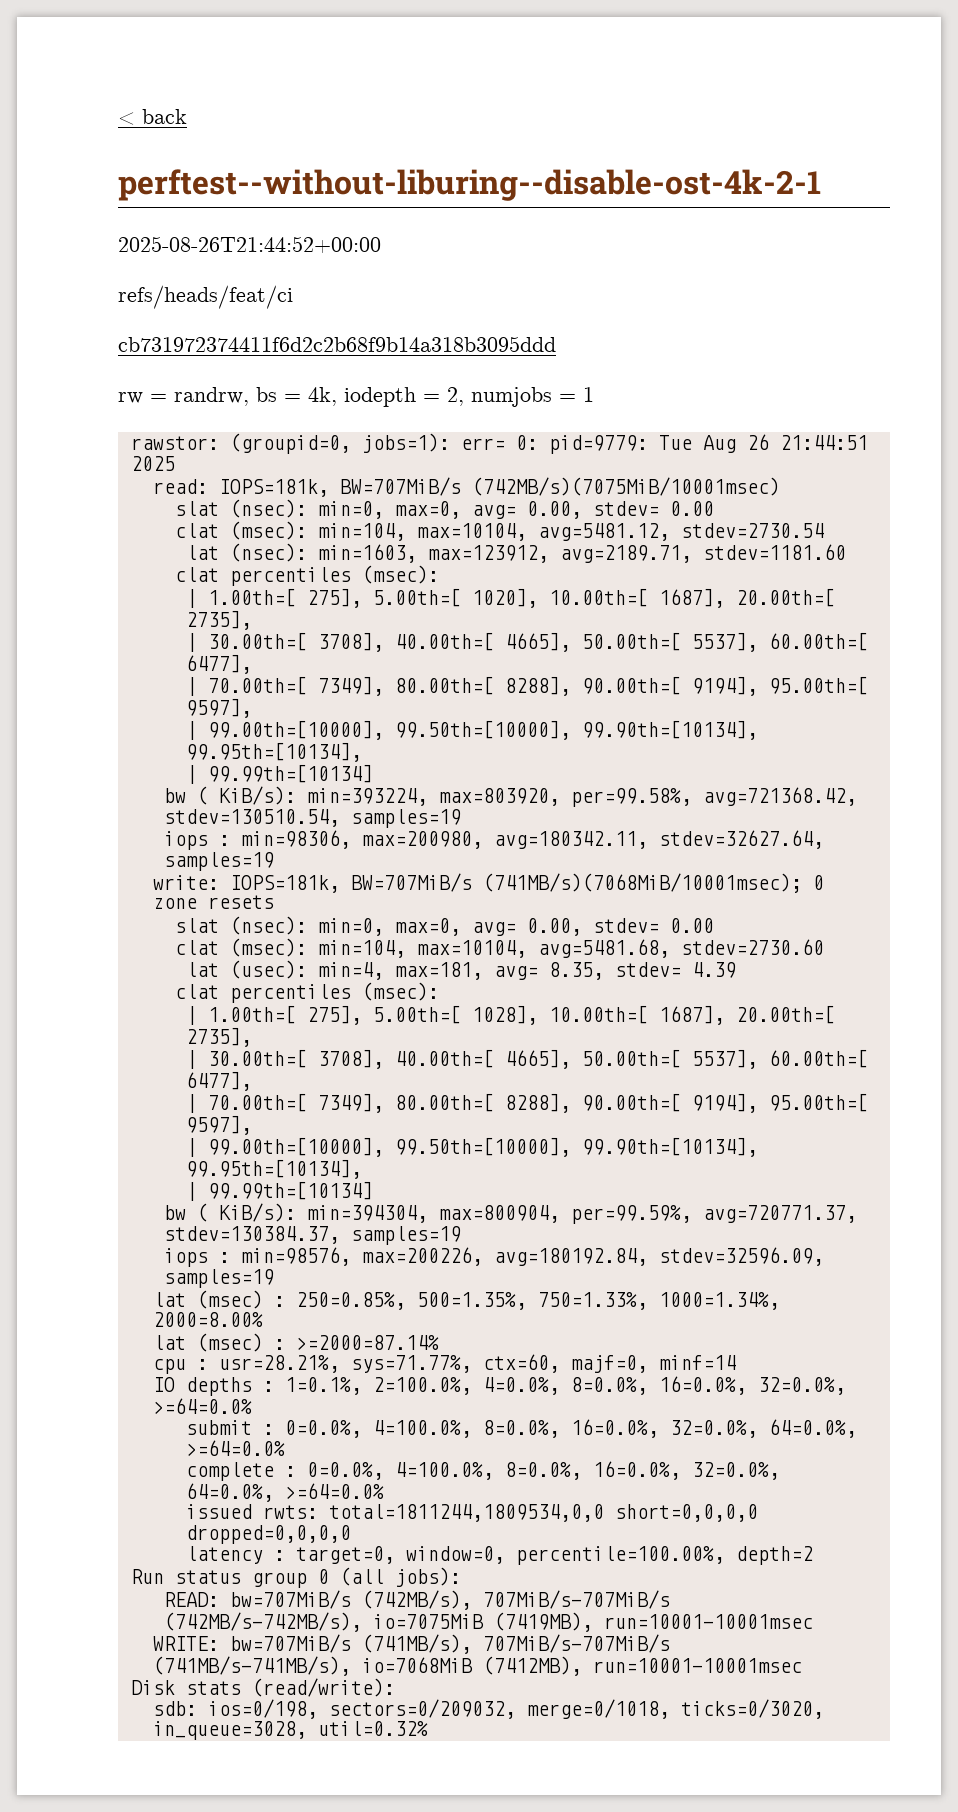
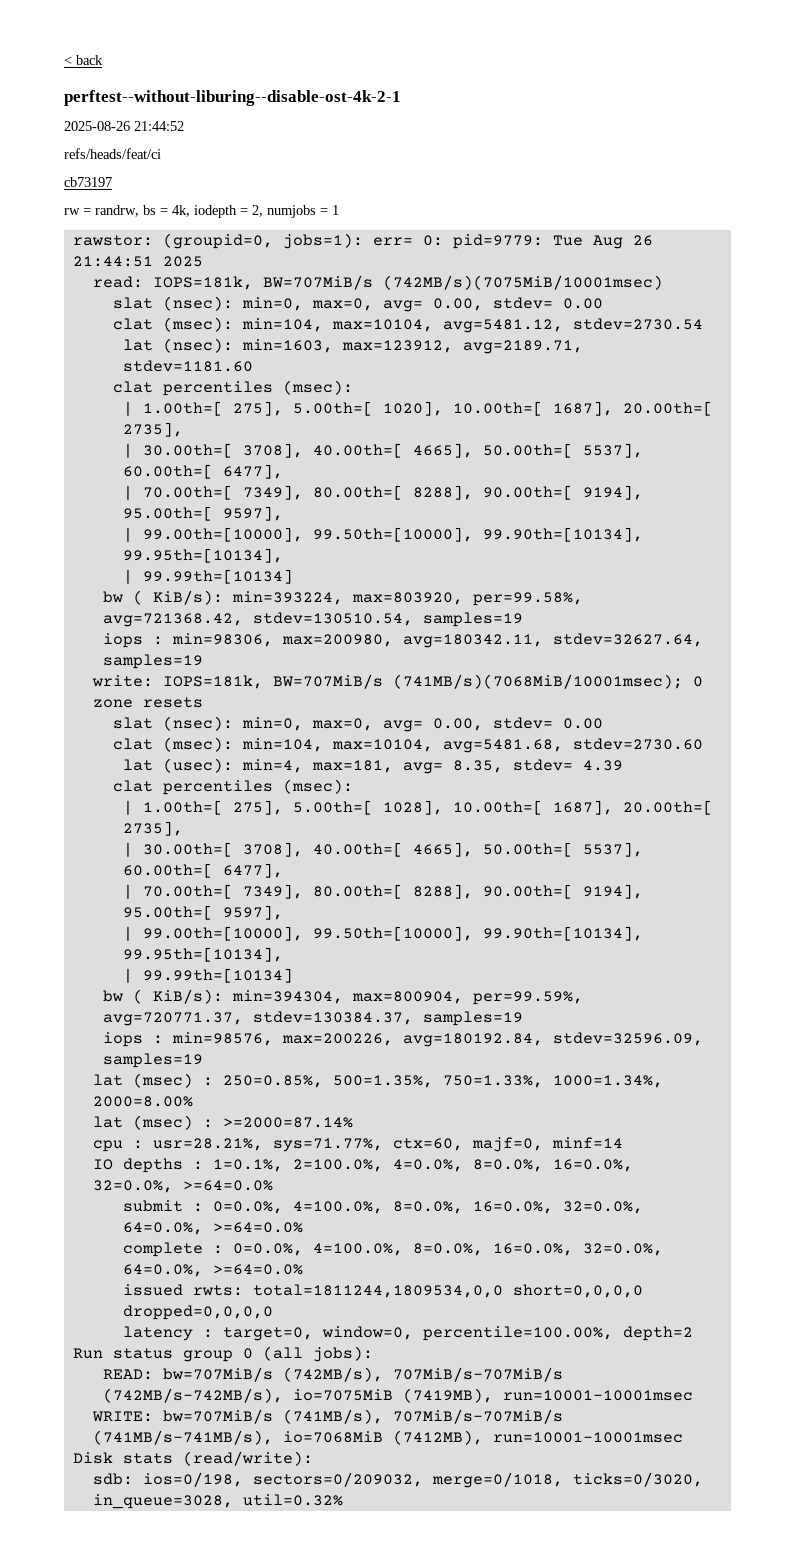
[118,236,381,253] 2025-08-26T21:44:52+00:00 -> [64,121,184,131] 2025-08-26 21:44:52
[118,336,556,352] cb731972374411f6d2c2b68f9b14a318b3095ddd -> [64,177,112,187] cb73197

